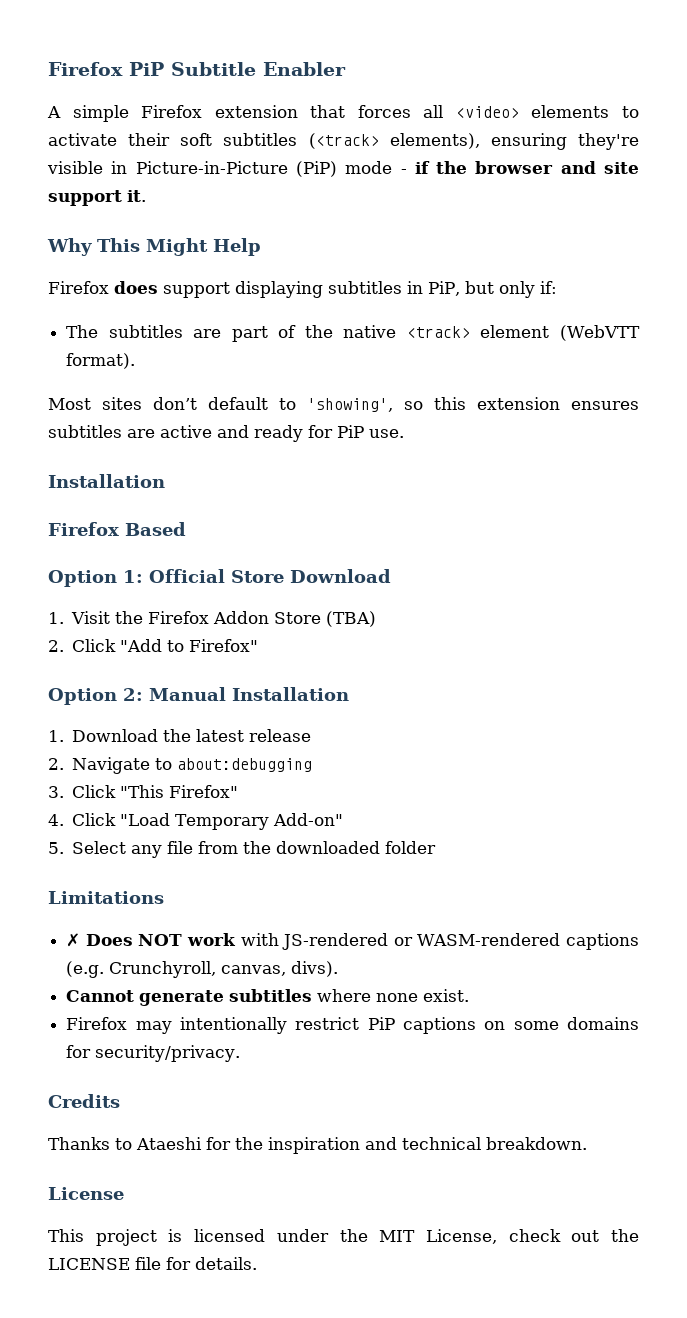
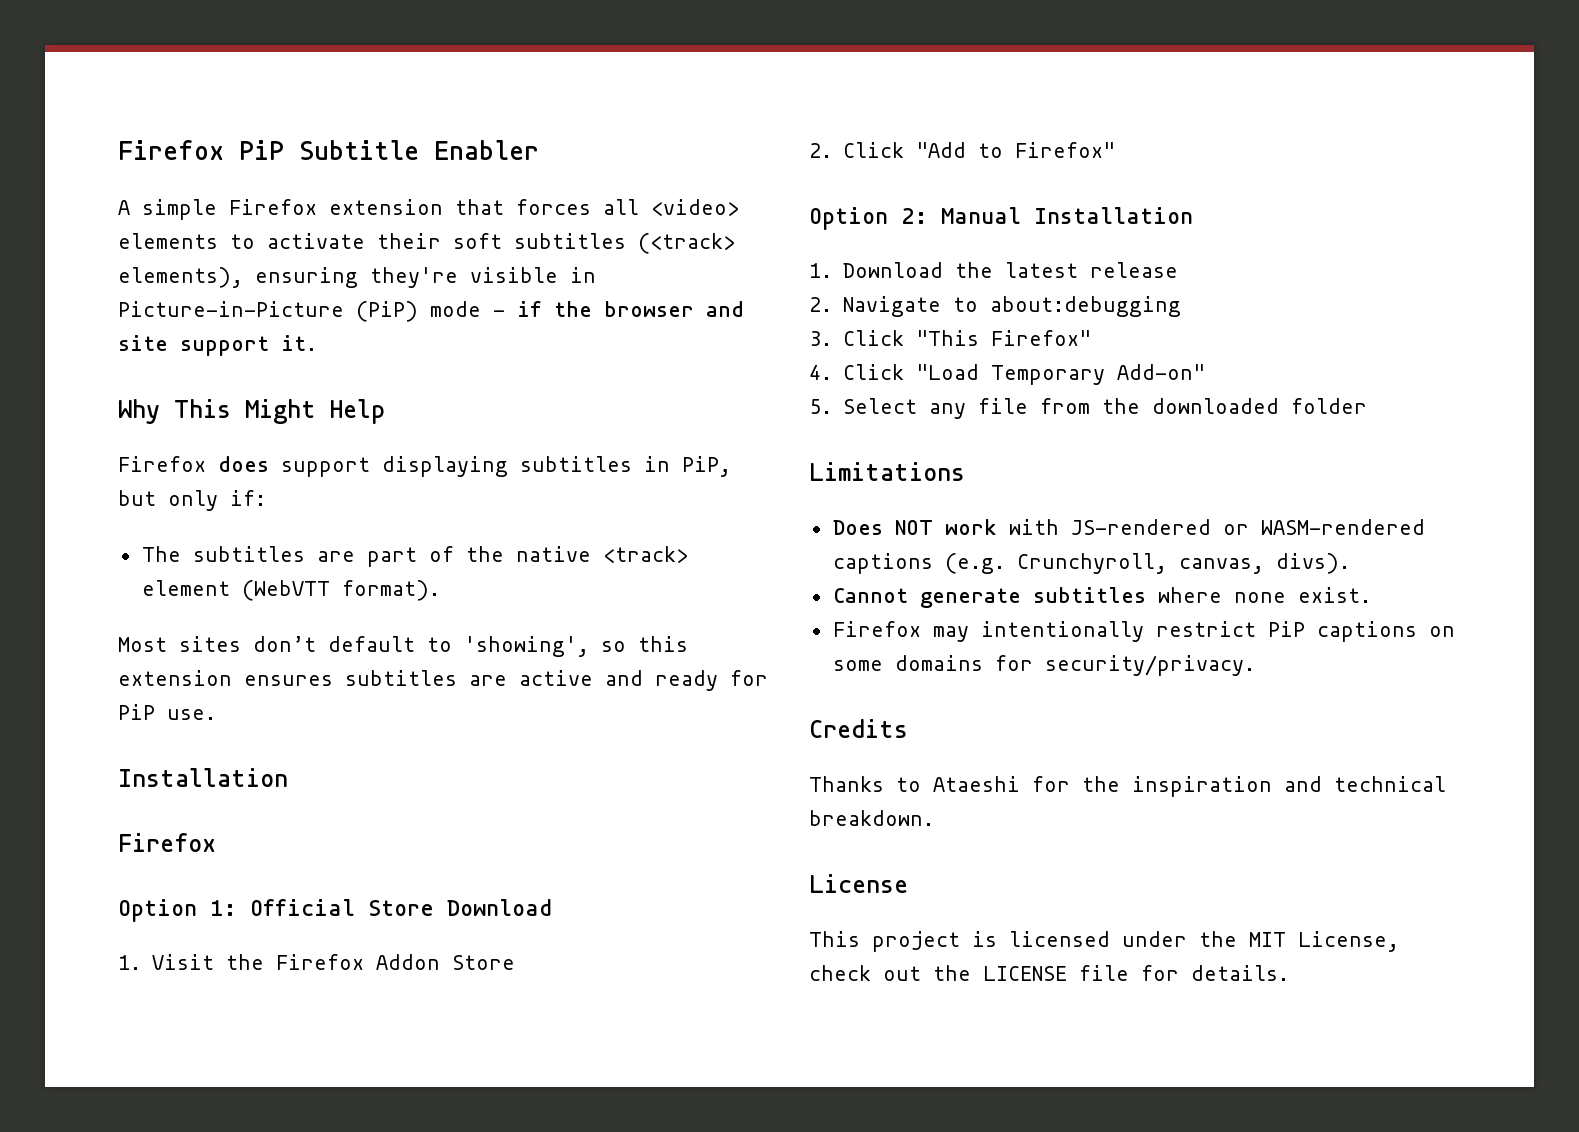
[125,522,186,536] Based -> (216, 842) none
[326,611,377,627] (TBA) -> (515, 962) none
[66,933,81,947] ✗ -> (965, 471) none

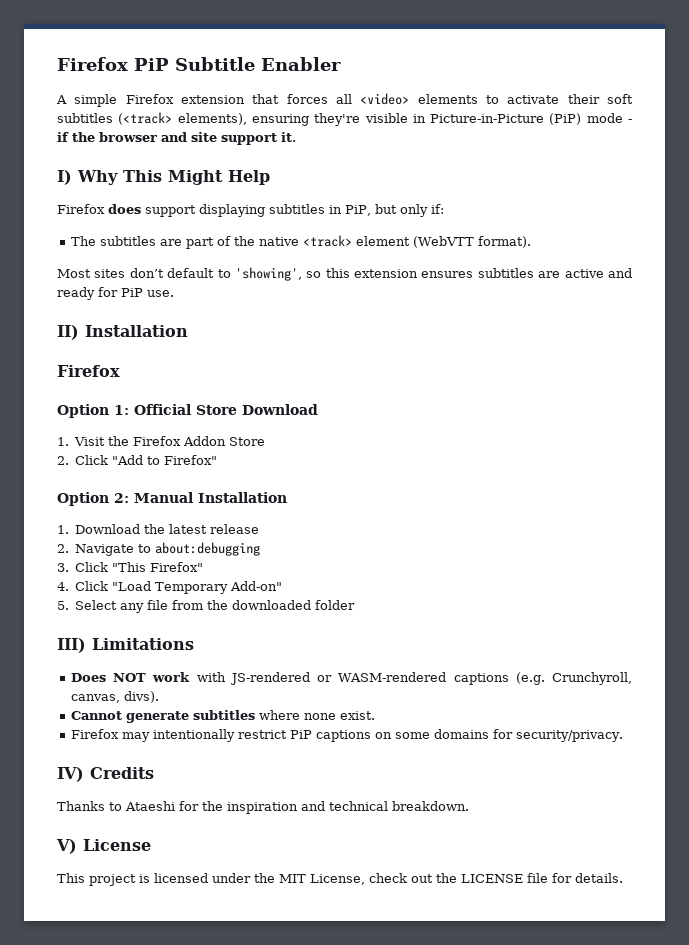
(317, 343) none -> [57,170,72,185] I)
(216, 714) none -> [57,325,79,340] II)
(1367, 406) none -> [57,638,86,653] III)
(1255, 665) none -> [57,767,84,782] IV)
(934, 818) none -> [56,839,77,854] V)

